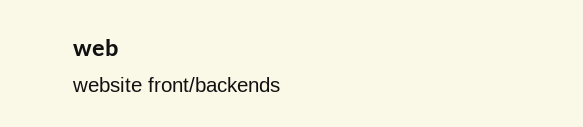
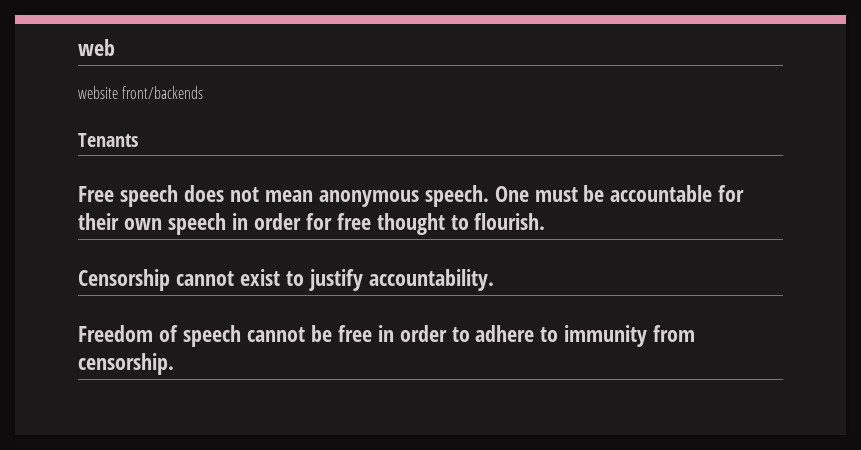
(280, 84) none -> [78,133,138,147] [78,185,745,207] [78,213,546,235] [78,269,494,291] [78,325,696,347] [78,353,174,375] // Tenants // Free speech does not mean anonymous speech. One must be accountable for their own speech in order for free thought to flourish. // Censorship cannot exist to justify accountability. // Freedom of speech cannot be free in order to adhere to immunity from censorship.

